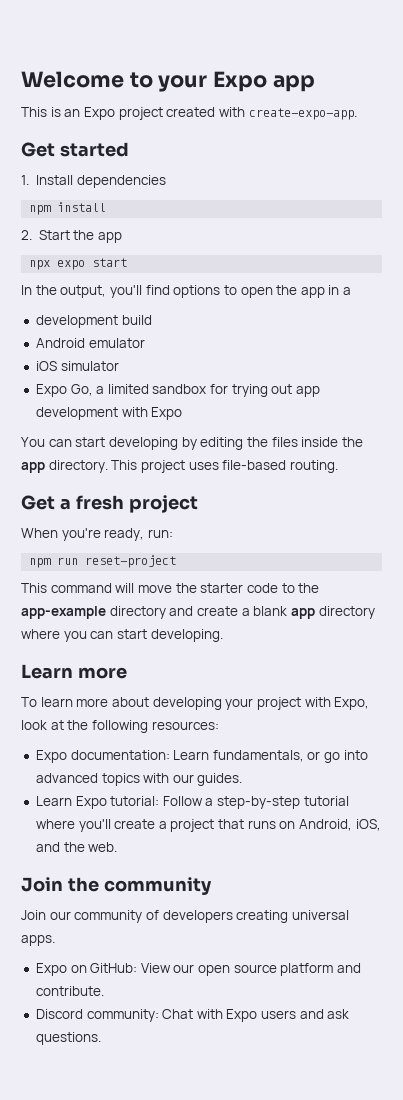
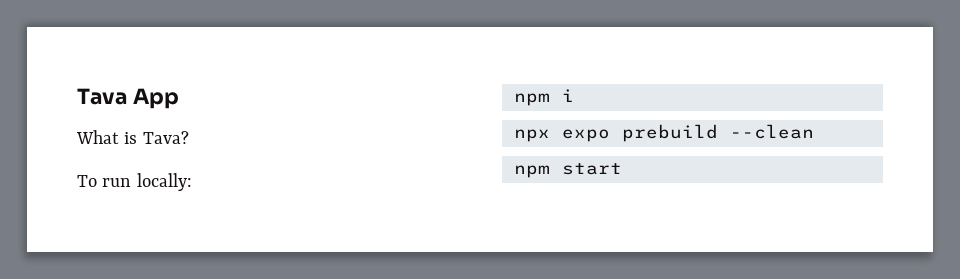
[21,71,315,92] [21,107,357,120] [21,142,129,157] [21,175,166,188] [29,202,107,215] [21,230,123,243] [29,258,128,270] [21,285,352,298] [35,315,152,328] [35,338,145,348] [35,361,119,371] [35,384,321,397] [35,407,183,420] [21,437,363,450] [21,460,338,473] [21,495,198,513] [21,528,173,541] [29,555,177,568] [21,583,320,593] [21,606,375,619] [21,629,223,642] [21,664,127,679] [21,697,370,710] [21,720,219,733] [35,750,368,763] [35,773,243,786] [35,796,349,809] [35,819,381,832] [35,842,118,852] [21,877,212,895] [21,910,349,923] [21,935,55,946] [35,963,362,976] [35,986,104,996] [35,1009,350,1022] [35,1032,101,1045] Welcome to your Expo app // This is an Expo project created with create-expo-app. // Get started // 1. Install dependencies // npm install // 2. Start the app // npx expo start // In the output, you'll find options to open the app in a // development build // Android emulator // iOS simulator // Expo Go, a limited sandbox for trying out app development with Expo // You can start developing by editing the files inside the app directory. This project uses file-based routing. // Get a fresh project // When you're ready, run: // npm run reset-project // This command will move the starter code to the app-example directory and create a blank app directory where you can start developing. // Learn more // To learn more about developing your project with Expo, look at the following resources: // Expo documentation: Learn fundamentals, or go into advanced topics with our guides. // Learn Expo tutorial: Follow a step-by-step tutorial where you'll create a project that runs on Android, iOS, and the web. // Join the community // Join our community of developers creating universal apps. // Expo on GitHub: View our open source platform and contribute. // Discord community: Chat with Expo users and ask questions. -> [77,88,179,109] [76,130,189,144] [77,173,192,191] [514,89,574,106] [514,124,814,142] [514,163,622,178] Tava App // What is Tava? // To run locally: // npm i // npx expo prebuild --clean // npm start

